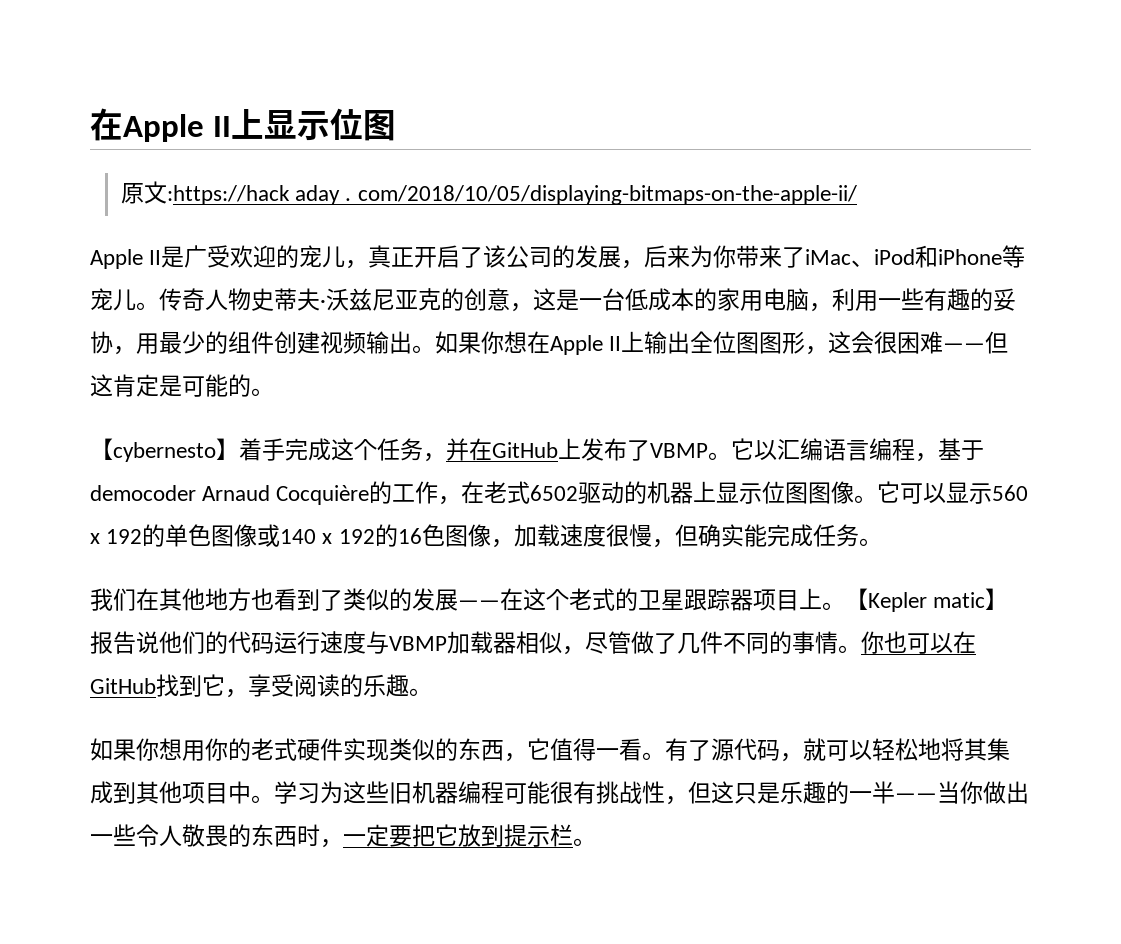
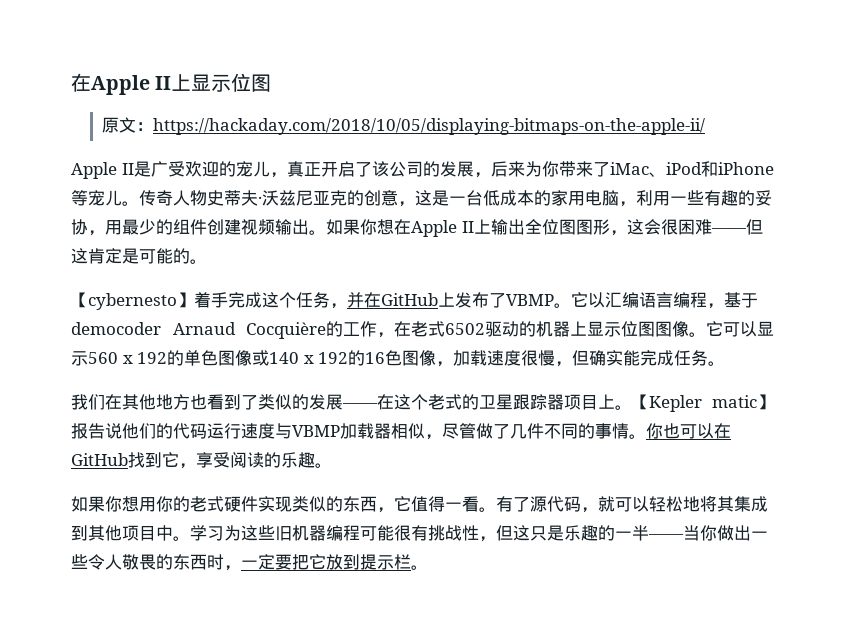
[166,185,857,205] :https://hack aday . com/2018/10/05/displaying-bitmaps-on-the-apple-ii/ -> [136,118,706,135] ：https://hackaday.com/2018/10/05/displaying-bitmaps-on-the-apple-ii/

